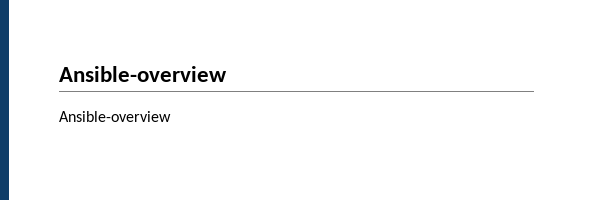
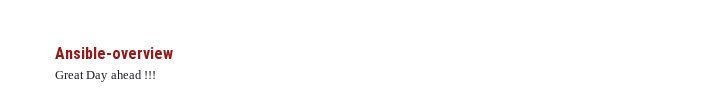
[59,111,171,122] Ansible-overview -> [55,70,157,82] Great Day ahead !!!

